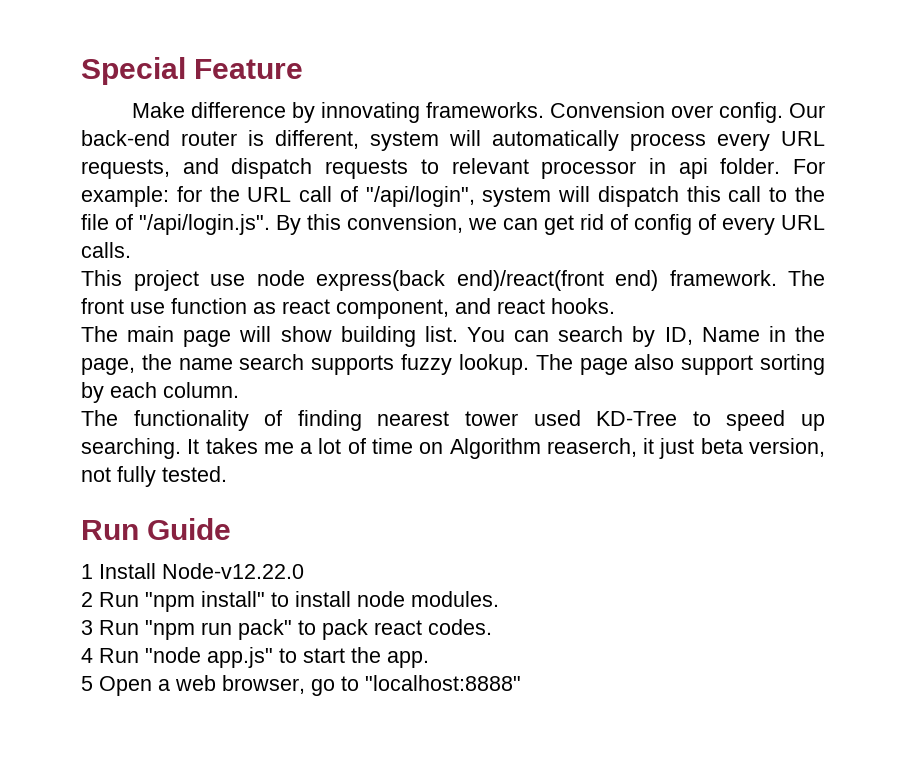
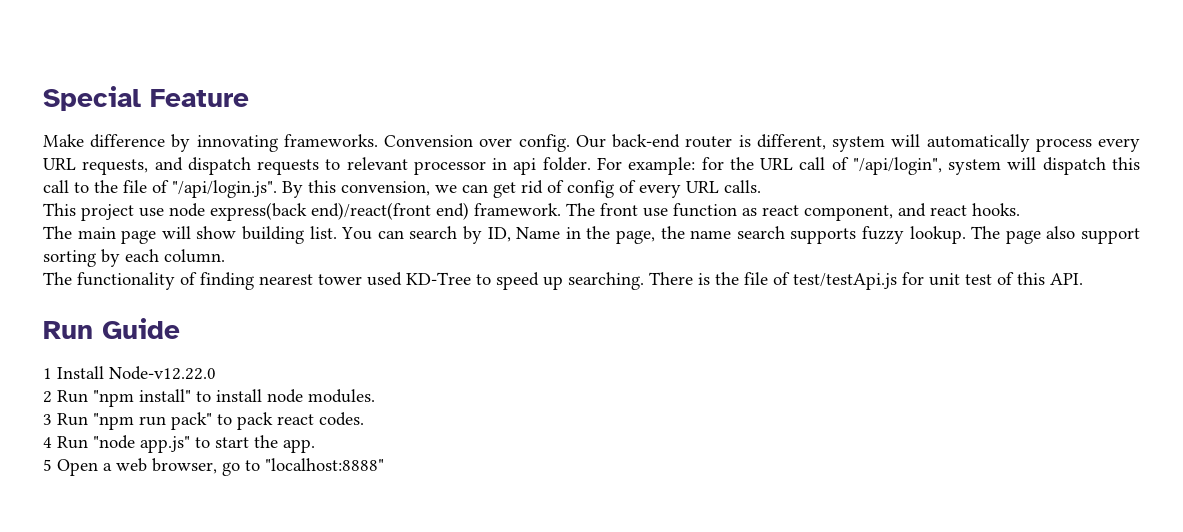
[187,438,826,459] [81,466,227,487] It takes me a lot of time on Algorithm reaserch, it just beta version, not fully tested. -> [649,272,1083,290] There is the file of test/testApi.js for unit test of this API.

